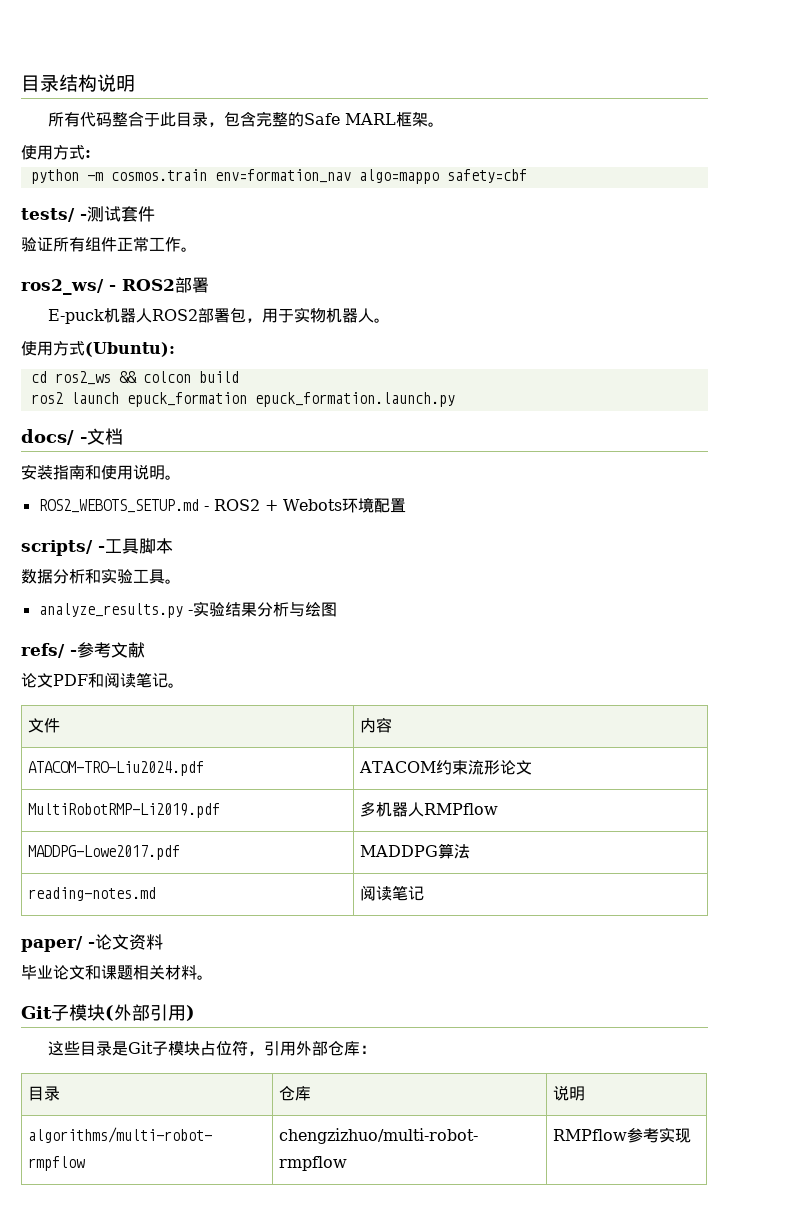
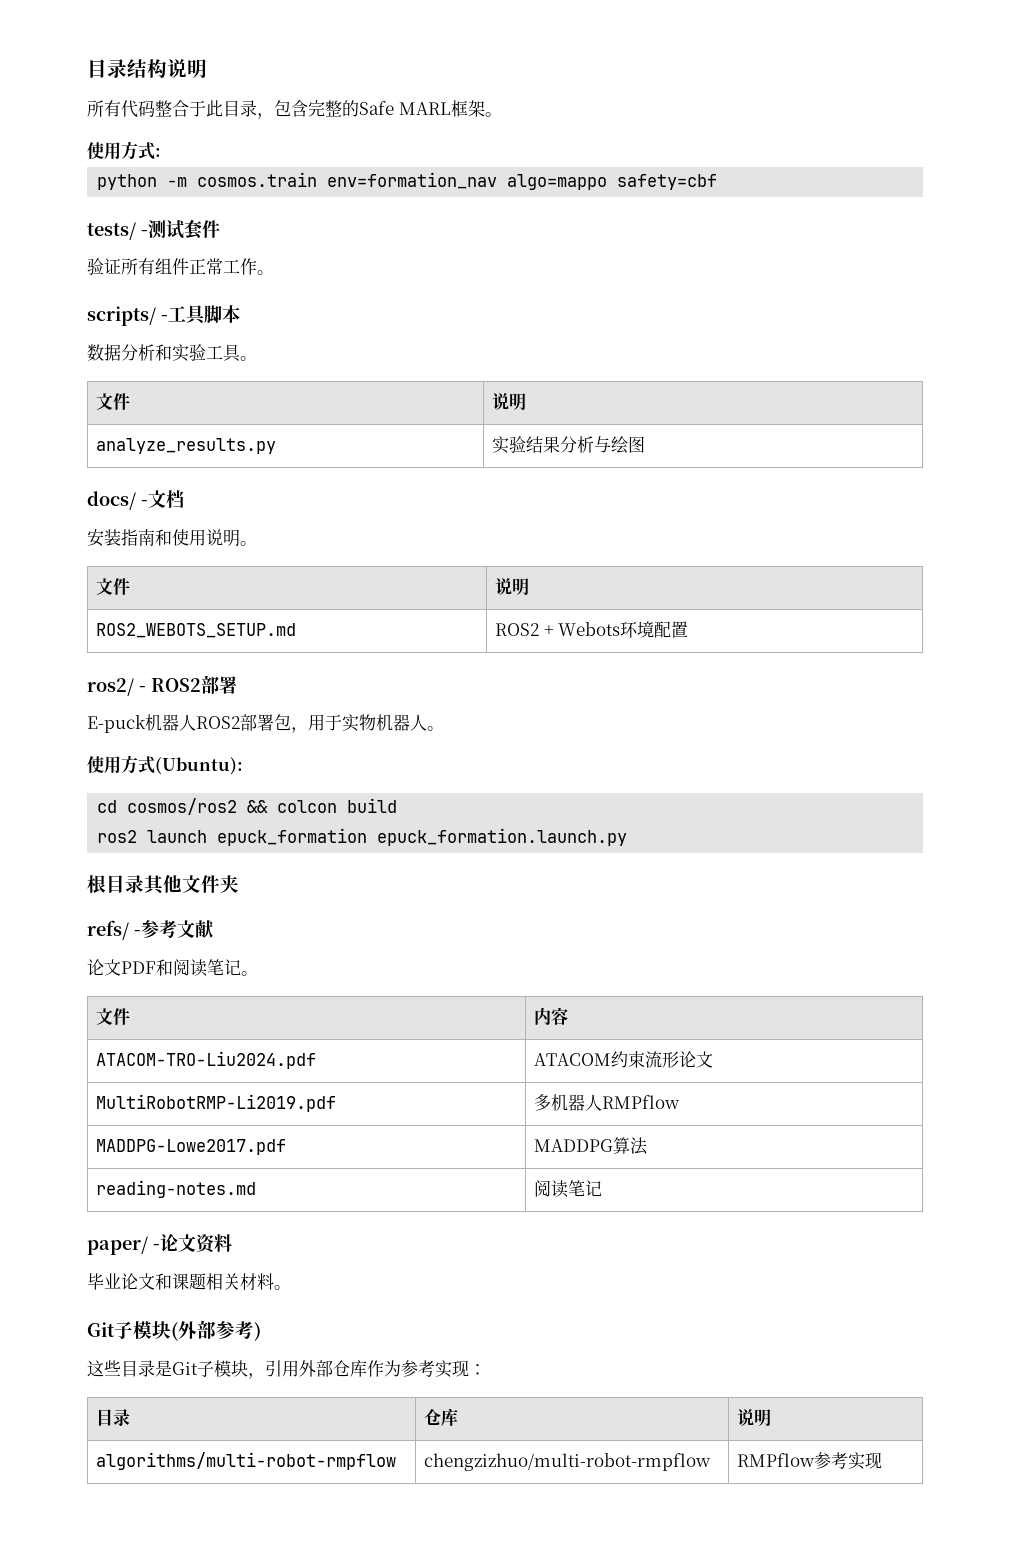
[21,279,104,295] ros2_ws/ -> [87,305,240,326] [87,344,257,362] [96,393,131,410] [492,393,527,410] [96,438,277,454] [492,436,646,454] [87,490,184,510] [87,529,257,547] [96,578,131,595] [495,578,530,595] [96,623,297,638] [495,621,689,638] [87,678,134,696] scripts/ -工具脚本 // 数据分析和实验工具。 // 文件 | 说明 // analyze_results.py | 实验结果分析与绘图 // docs/ -文档 // 安装指南和使用说明。 // 文件 | 说明 // ROS2_WEBOTS_SETUP.md | ROS2 + Webots环境配置 // ros2/
[54,371,111,385] ros2_ws -> [127,798,238,815] cosmos/ros2
[21,428,123,445] [21,464,181,480] [38,497,406,513] [21,538,173,556] [21,568,181,584] [38,601,337,618] docs/ -文档 // 安装指南和使用说明。 // ROS2_WEBOTS_SETUP.md - ROS2 + Webots环境配置 // scripts/ -工具脚本 // 数据分析和实验工具。 // analyze_results.py -实验结果分析与绘图 -> [87,875,239,895] 根目录其他文件夹
[150,1004,186,1021] 引用 -> [216,1321,254,1339] 参考
[199,1040,248,1056] 占位符 -> (248, 1368) none
(360, 1048) none -> [367,1360,469,1378] 作为参考实现

